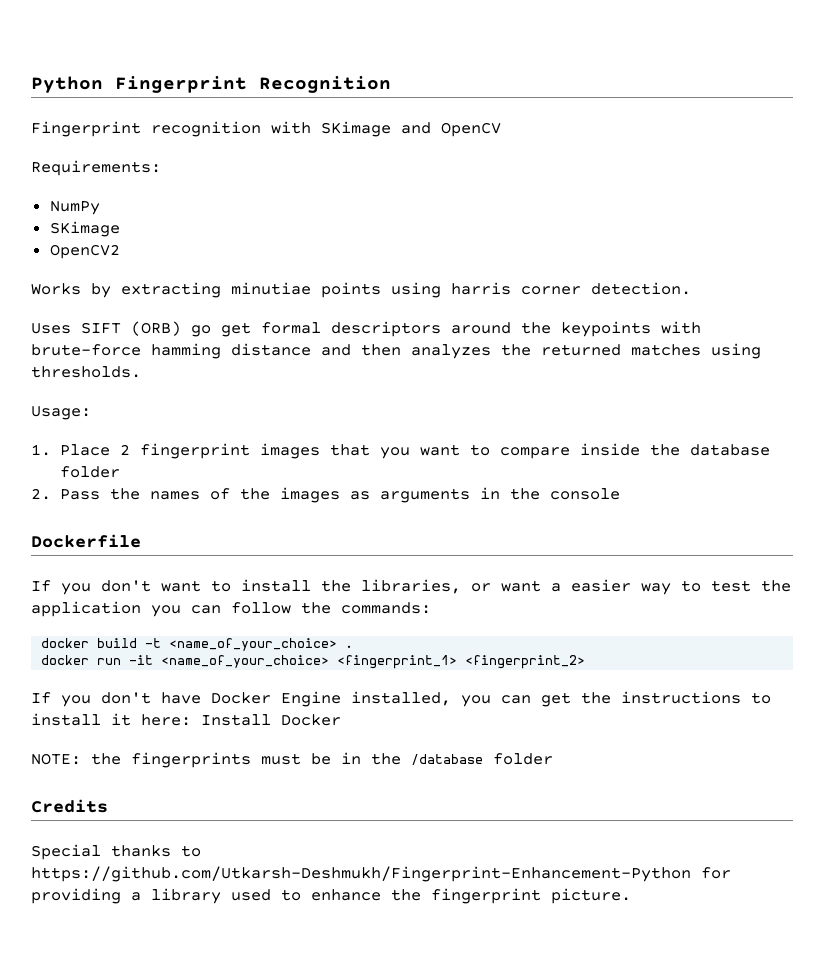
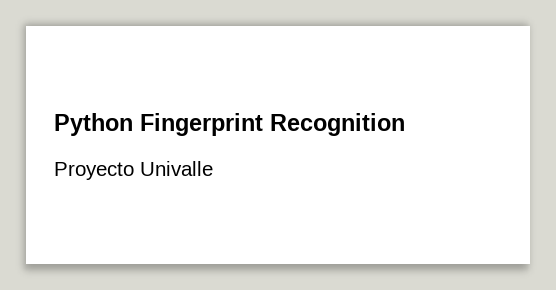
[31,121,501,137] [31,160,161,176] [49,201,100,215] [49,221,120,237] [49,244,120,259] [31,282,691,298] [31,321,701,337] [31,343,761,359] [31,366,141,378] [31,406,91,420] [31,443,770,459] [59,466,120,478] [31,487,620,503] [31,534,141,548] [31,579,791,595] [31,601,431,617] [41,638,354,651] [41,655,586,669] [31,691,771,707] [31,713,341,726] [31,752,553,768] [31,799,108,813] [31,844,201,860] [31,866,731,882] [31,888,631,904] Fingerprint recognition with SKimage and OpenCV // Requirements: // NumPy // SKimage // OpenCV2 // Works by extracting minutiae points using harris corner detection. // Uses SIFT (ORB) go get formal descriptors around the keypoints with brute-force hamming distance and then analyzes the returned matches using thresholds. // Usage: // 1. Place 2 fingerprint images that you want to compare inside the database folder // 2. Pass the names of the images as arguments in the console // Dockerfile // If you don't want to install the libraries, or want a easier way to test the application you can follow the commands: // docker build -t <name_of_your_choice> . // docker run -it <name_of_your_choice> <fingerprint_1> <fingerprint_2> // If you don't have Docker Engine installed, you can get the instructions to install it here: Install Docker // NOTE: the fingerprints must be in the /database folder // Credits // Special thanks to https://github.com/Utkarsh-Deshmukh/Fingerprint-Enhancement-Python for providing a library used to enhance the fingerprint picture. -> [54,161,213,180] Proyecto Univalle

